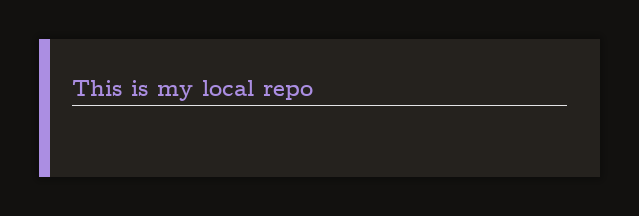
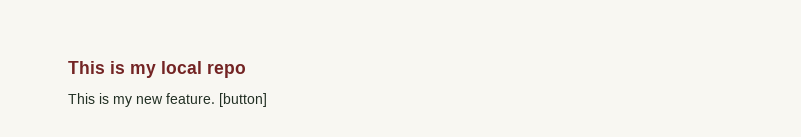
(313, 92) none -> [68,93,267,107] // This is my new feature. [button]

